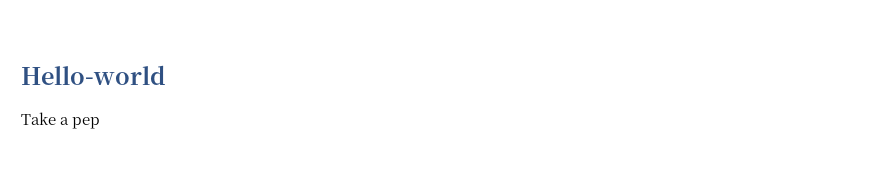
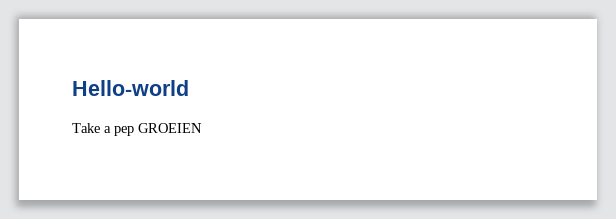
(101, 123) none -> [138,123,202,133] GROEIEN

